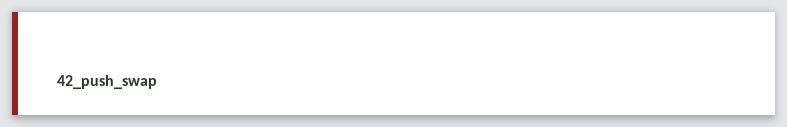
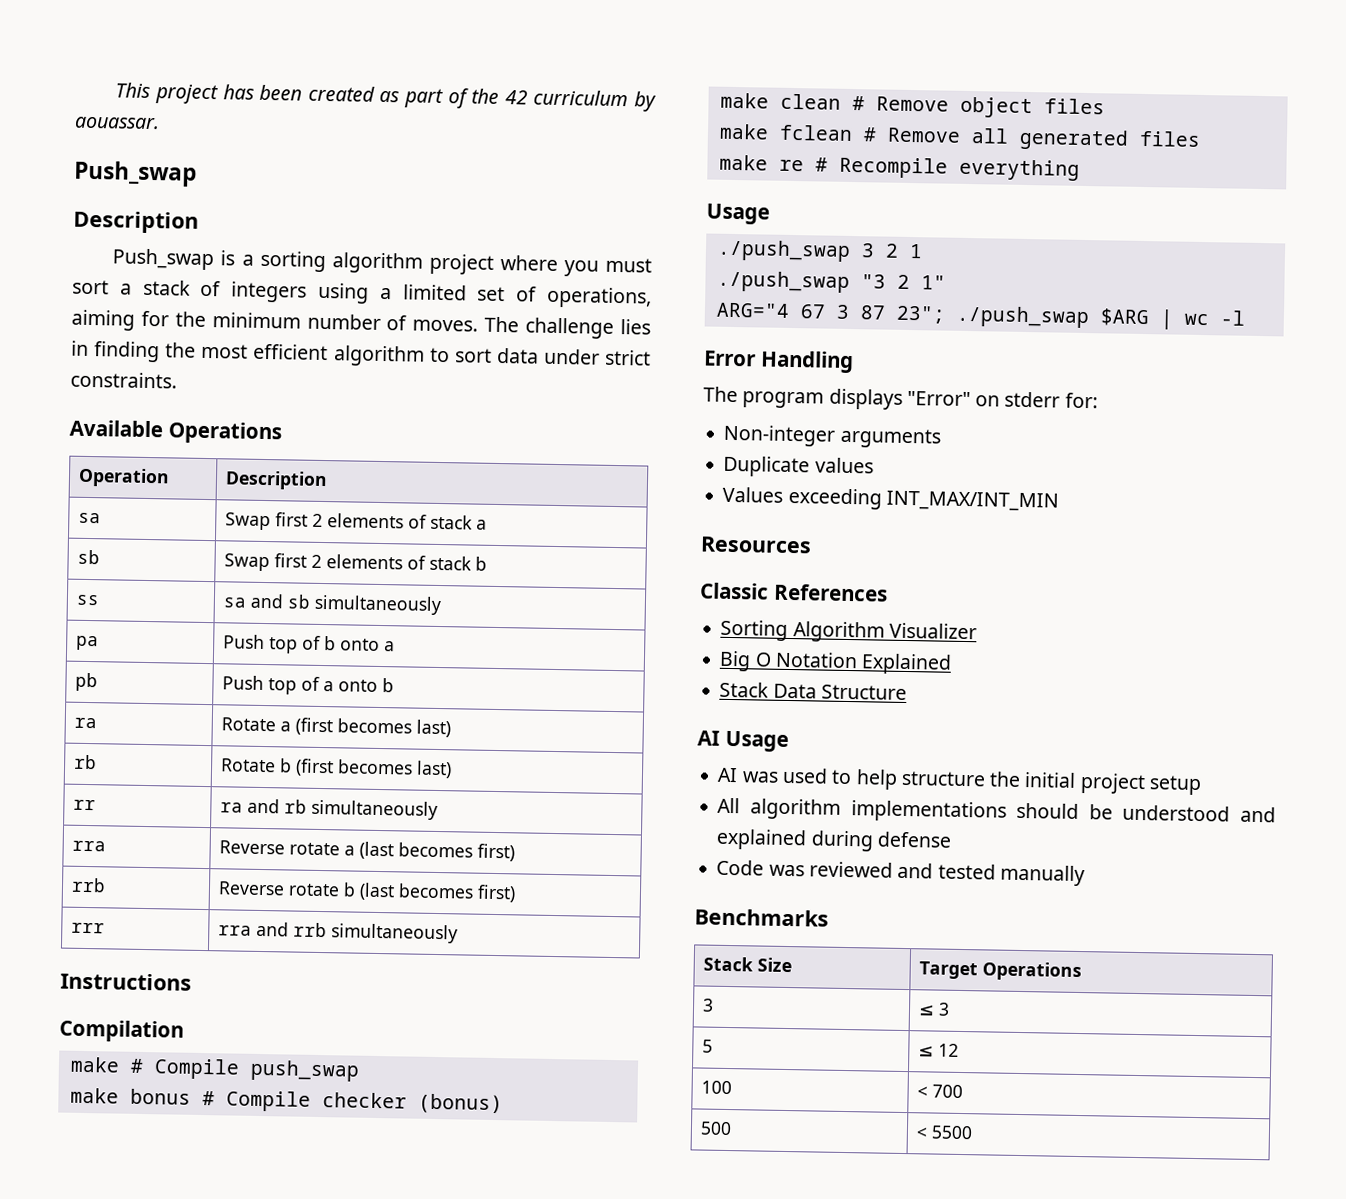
[57,75,157,89] 42_push_swap -> [115,82,658,112] [74,115,160,130] [74,160,197,187] [73,210,199,234] [112,248,653,277] [72,279,652,309] [71,309,652,339] [71,340,652,367] [70,371,177,389] [69,419,282,445] [77,467,170,488] [224,470,328,491] [77,512,101,524] [224,512,487,531] [76,549,100,565] [223,553,487,572] [75,594,99,606] [222,593,442,616] [75,635,99,651] [222,634,395,654] [74,672,98,692] [221,675,394,695] [73,717,97,729] [220,717,451,738] [73,754,97,770] [219,758,452,779] [72,799,96,811] [219,798,438,820] [71,840,106,852] [218,840,515,862] [70,877,106,893] [217,881,516,903] [70,922,105,934] [217,921,458,944] [60,972,192,991] [59,1019,184,1043] [69,1056,360,1082] [69,1087,503,1115] [719,92,1105,119] [718,123,1201,151] [718,154,1080,181] [706,203,770,225] [716,239,923,262] [716,270,946,293] [715,302,1246,330] [704,350,854,374] [703,386,1098,410] [723,424,941,449] [723,455,874,478] [722,486,1059,512] [700,536,812,554] [700,582,888,602] [720,619,977,643] [719,650,953,675] [719,681,907,701] [697,730,789,752] [717,767,1202,796] [717,797,1276,823] [716,828,952,852] [716,859,1085,887] [694,908,829,927] [702,956,792,973] [918,961,1082,982] [701,998,714,1012] [917,1002,950,1016] [701,1039,713,1053] [917,1043,959,1057] [700,1080,732,1095] [916,1084,963,1099] [699,1121,732,1136] [915,1125,973,1140] This project has been created as part of the 42 curriculum by aouassar. // Push_swap // Description // Push_swap is a sorting algorithm project where you must sort a stack of integers using a limited set of operations, aiming for the minimum number of moves. The challenge lies in finding the most efficient algorithm to sort data under strict constraints. // Available Operations // Operation | Description // sa | Swap first 2 elements of stack a // sb | Swap first 2 elements of stack b // ss | sa and sb simultaneously // pa | Push top of b onto a // pb | Push top of a onto b // ra | Rotate a (first becomes last) // rb | Rotate b (first becomes last) // rr | ra and rb simultaneously // rra | Reverse rotate a (last becomes first) // rrb | Reverse rotate b (last becomes first) // rrr | rra and rrb simultaneously // Instructions // Compilation // make # Compile push_swap // make bonus # Compile checker (bonus) // make clean # Remove object files // make fclean # Remove all generated files // make re # Recompile everything // Usage // ./push_swap 3 2 1 // ./push_swap "3 2 1" // ARG="4 67 3 87 23"; ./push_swap $ARG | wc -l // Error Handling // The program displays "Error" on stderr for: // Non-integer arguments // Duplicate values // Values exceeding INT_MAX/INT_MIN // Resources // Classic References // Sorting Algorithm Visualizer // Big O Notation Explained // Stack Data Structure // AI Usage // AI was used to help structure the initial project setup // All algorithm implementations should be understood and explained during defense // Code was reviewed and tested manually // Benchmarks // Stack Size | Target Operations // 3 | ≤ 3 // 5 | ≤ 12 // 100 | < 700 // 500 | < 5500

